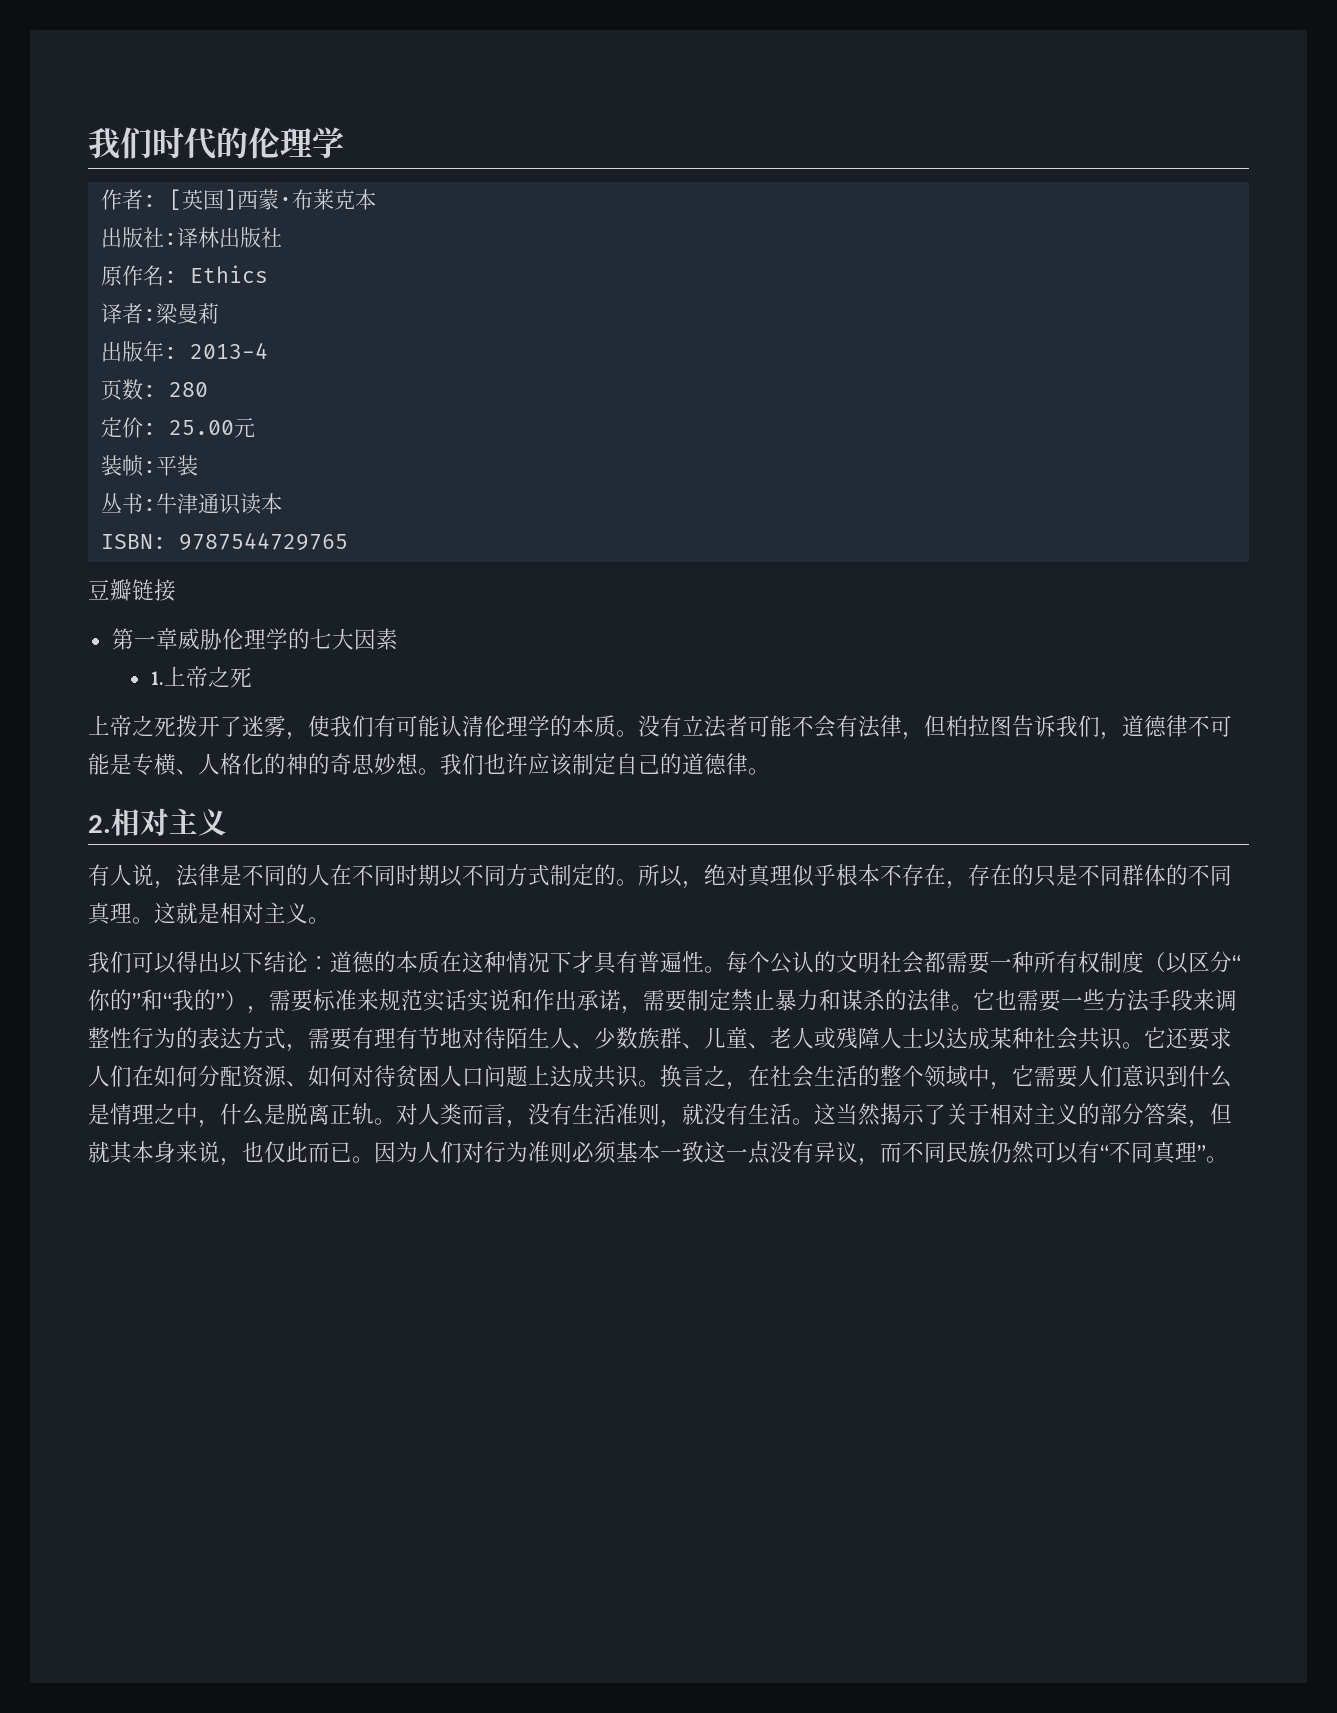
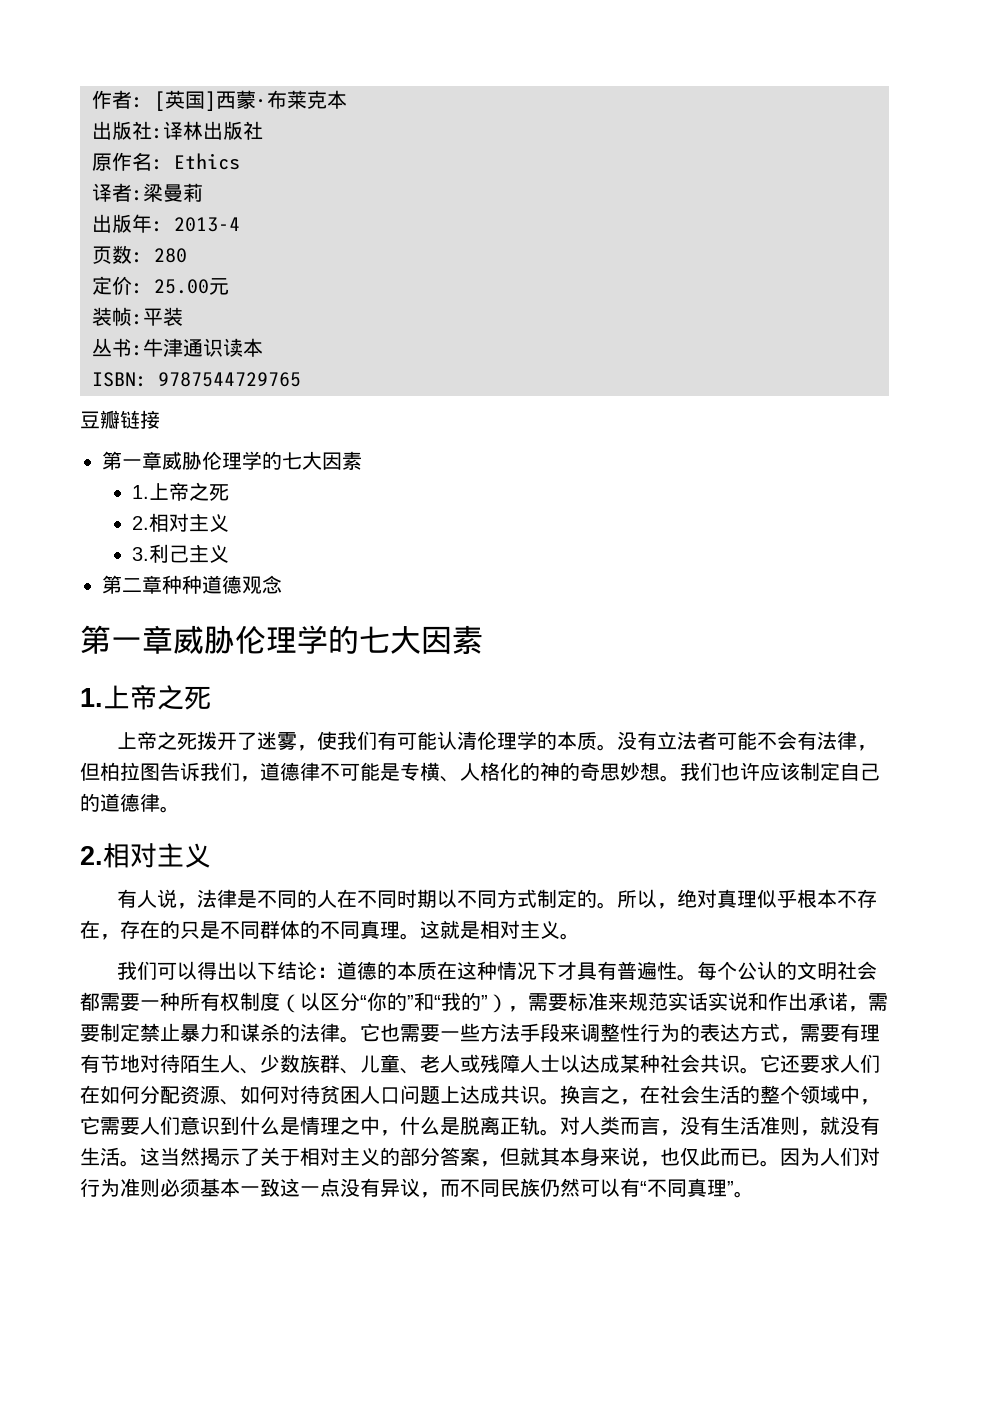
[88,127,344,160] 我们时代的伦理学 // -> (92, 99) none
(252, 677) none -> [131,513,229,532] [131,544,229,563] [102,575,282,594] [80,625,483,655] [80,684,211,710] // 2.相对主义 // 3.利己主义 // 第二章种种道德观念 // 第一章威胁伦理学的七大因素 // 1.上帝之死

